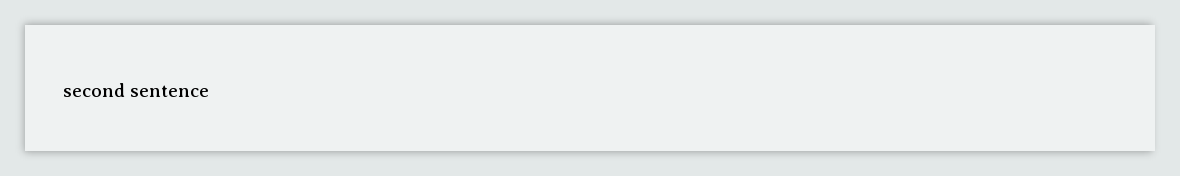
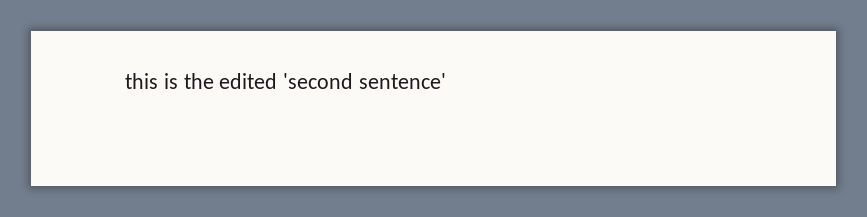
[63,83,210,97] second sentence -> [125,73,447,89] this is the edited 'second sentence'

